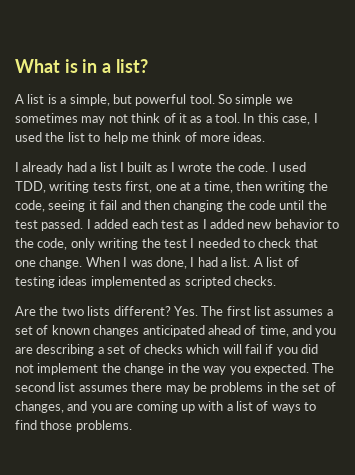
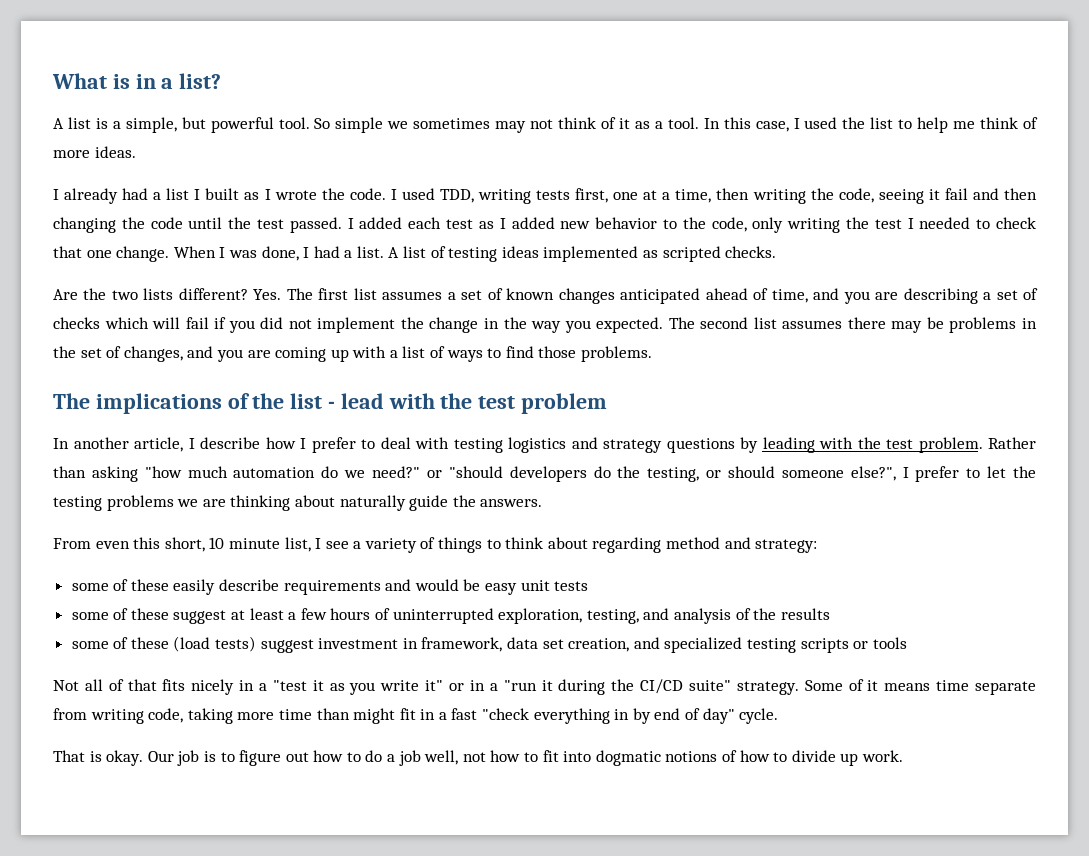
(132, 426) none -> [53,393,608,414] [53,437,1036,453] [53,466,1037,482] [53,495,543,511] [53,537,818,553] [71,579,589,595] [71,608,830,624] [71,636,907,653] [53,679,1036,695] [53,708,779,724] [53,750,903,766] // The implications of the list - lead with the test problem // In another article, I describe how I prefer to deal with testing logistics and strategy questions by leading with the test problem. Rather than asking "how much automation do we need?" or "should developers do the testing, or should someone else?", I prefer to let the testing problems we are thinking about naturally guide the answers. // From even this short, 10 minute list, I see a variety of things to think about regarding method and strategy: // some of these easily describe requirements and would be easy unit tests // some of these suggest at least a few hours of uninterrupted exploration, testing, and analysis of the results // some of these (load tests) suggest investment in framework, data set creation, and specialized testing scripts or tools // Not all of that fits nicely in a "test it as you write it" or in a "run it during the CI/CD suite" strategy. Some of it means time separate from writing code, taking more time than might fit in a fast "check everything in by end of day" cycle. // That is okay. Our job is to figure out how to do a job well, not how to fit into dogmatic notions of how to divide up work.

